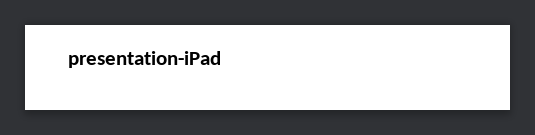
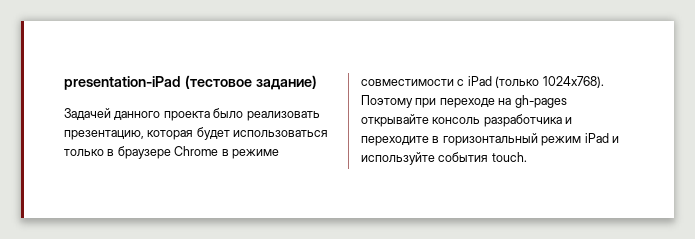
(221, 59) none -> [184,75,317,90] [64,108,320,121] [64,127,329,140] [64,146,279,159] [361,76,604,88] [361,95,567,108] [361,114,573,127] [361,133,619,146] [361,152,527,165] (тестовое задание) // Задачей данного проекта было реализовать презентацию, которая будет использоваться только в браузере Chrome в режиме совместимости с iPad (только 1024x768). Поэтому при переходе на gh-pages открывайте консоль разработчика и переходите в горизонтальный режим iPad и используйте события touch.

